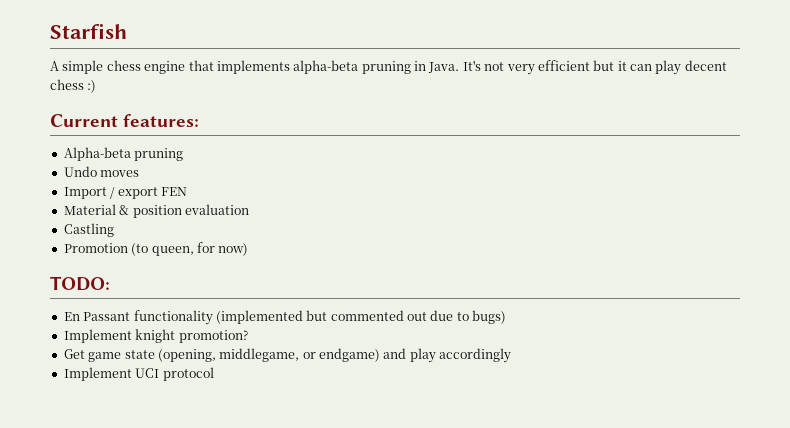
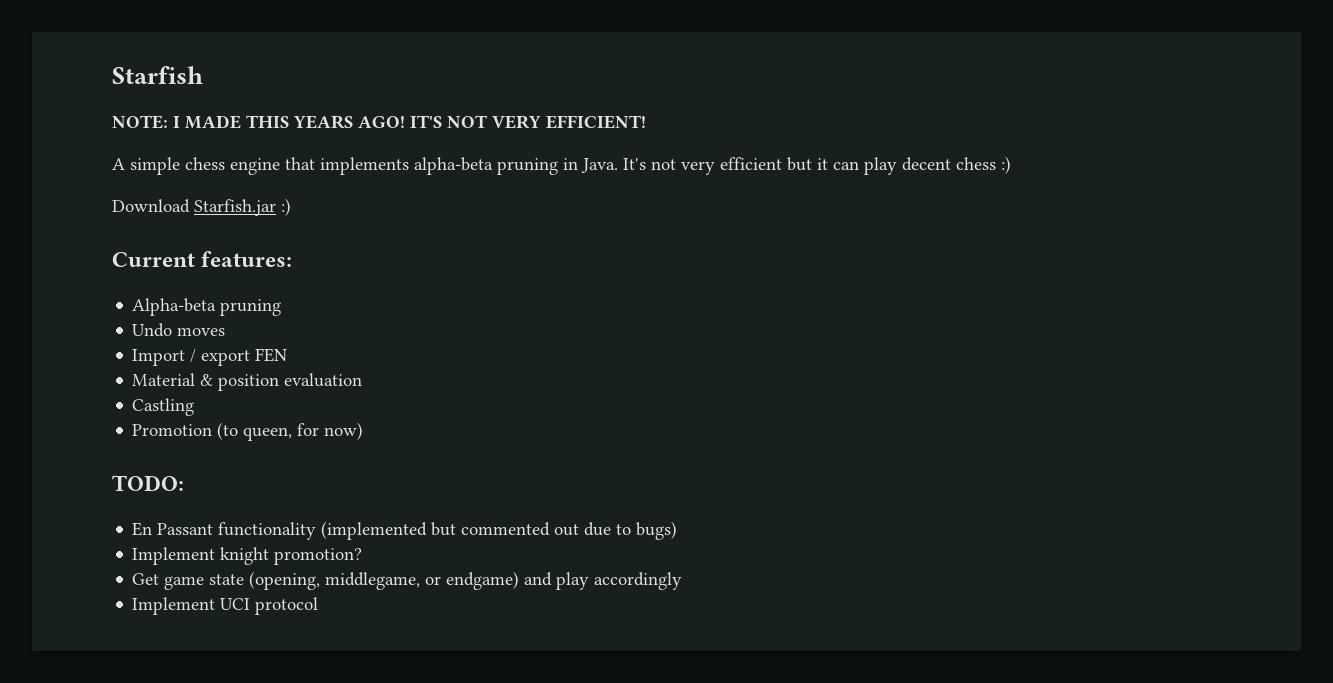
(127, 31) none -> [112,115,646,129] // NOTE: I MADE THIS YEARS AGO! IT'S NOT VERY EFFICIENT!
(97, 86) none -> [112,198,291,216] // Download Starfish.jar :)

